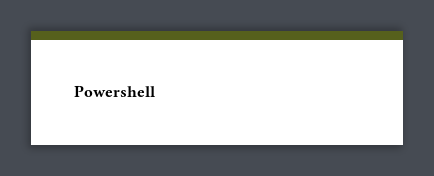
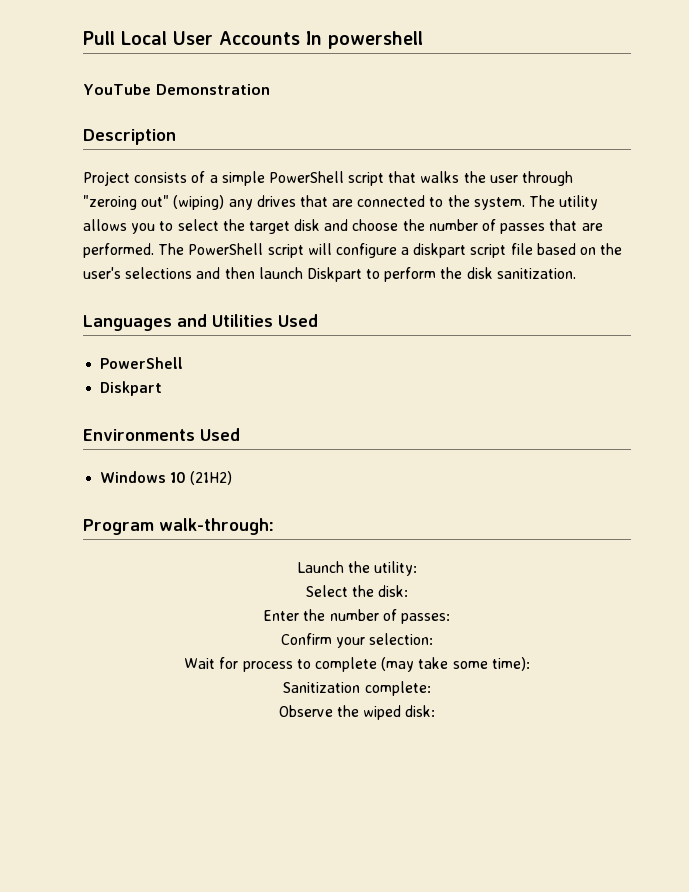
[74,85,155,97] Powershell -> [83,31,423,49] [83,84,270,95] [83,129,176,145] [83,171,574,186] [83,195,599,210] [83,219,603,234] [83,243,623,258] [83,267,576,282] [83,314,318,331] [100,357,184,369] [100,381,163,396] [83,428,240,441] [100,471,233,485] [83,518,274,535] [296,561,418,576] [305,585,409,597] [264,609,450,624] [280,633,434,648] [184,657,530,672] [283,681,431,696] [278,705,436,720] Pull Local User Accounts In powershell // YouTube Demonstration // Description // Project consists of a simple PowerShell script that walks the user through "zeroing out" (wiping) any drives that are connected to the system. The utility allows you to select the target disk and choose the number of passes that are performed. The PowerShell script will configure a diskpart script file based on the user's selections and then launch Diskpart to perform the disk sanitization. // Languages and Utilities Used // PowerShell // Diskpart // Environments Used // Windows 10 (21H2) // Program walk-through: // Launch the utility: // Select the disk: // Enter the number of passes: // Confirm your selection: // Wait for process to complete (may take some time): // Sanitization complete: // Observe the wiped disk:

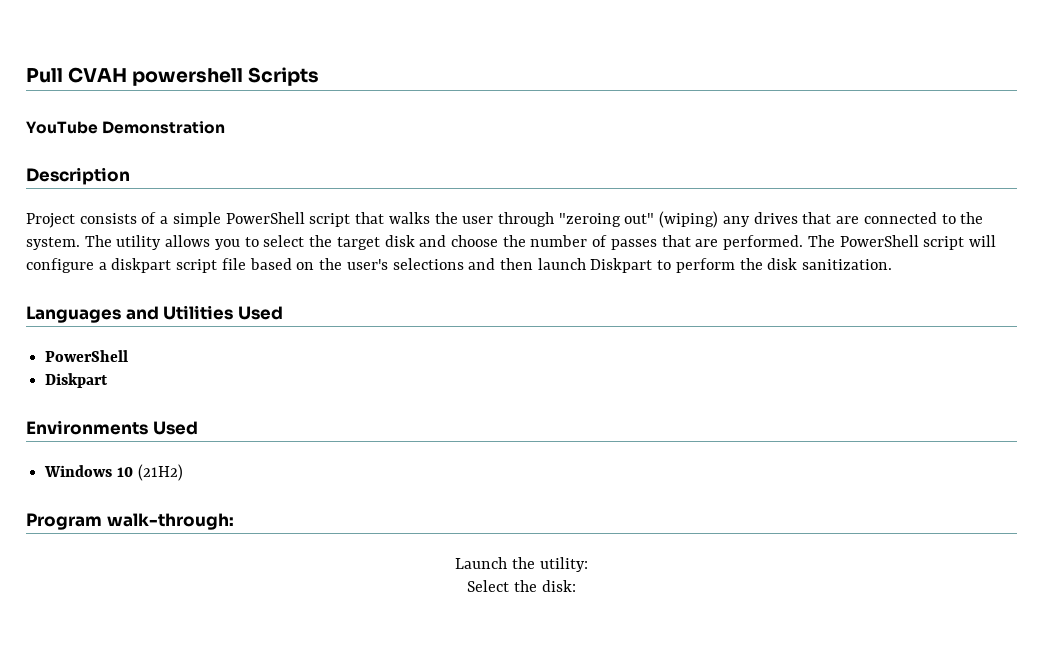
[121,31,322,45] Local User Accounts In -> [68,67,128,83] CVAH
(423, 40) none -> [248,67,320,86] Scripts
[264,609,450,624] [280,633,434,648] [184,657,530,672] [283,681,431,696] [278,705,436,720] // Enter the number of passes: // Confirm your selection: // Wait for process to complete (may take some time): // Sanitization complete: // Observe the wiped disk: -> (576, 586) none

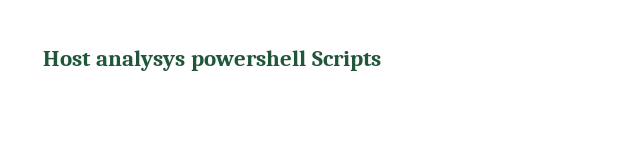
[26,67,128,83] Pull CVAH -> [43,50,186,71] Host analysys
[26,121,226,134] [26,167,130,185] [26,211,984,228] [26,235,996,250] [26,258,893,273] [26,305,283,323] [45,350,129,362] [45,373,109,388] [26,420,198,435] [44,464,183,481] [26,513,234,530] [455,557,588,572] [467,580,576,592] // YouTube Demonstration // Description // Project consists of a simple PowerShell script that walks the user through "zeroing out" (wiping) any drives that are connected to the system. The utility allows you to select the target disk and choose the number of passes that are performed. The PowerShell script will configure a diskpart script file based on the user's selections and then launch Diskpart to perform the disk sanitization. // Languages and Utilities Used // PowerShell // Diskpart // Environments Used // Windows 10 (21H2) // Program walk-through: // Launch the utility: // Select the disk: -> (382, 61) none

